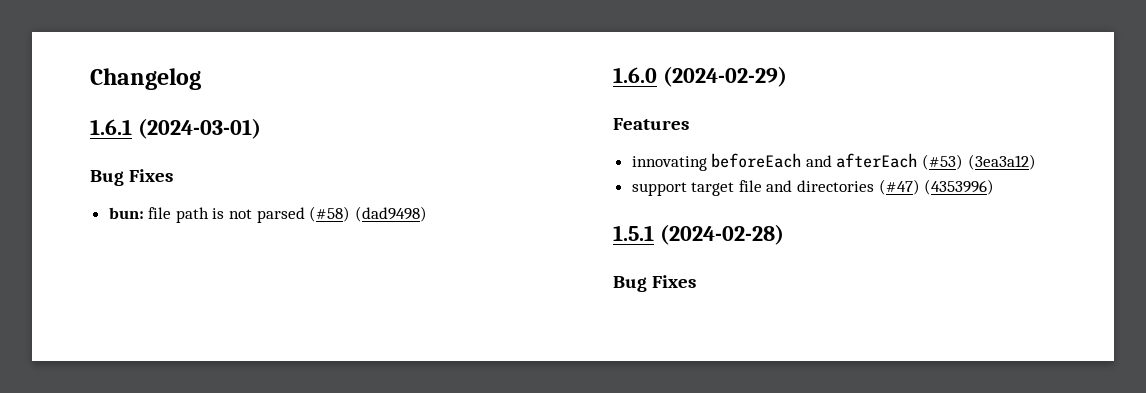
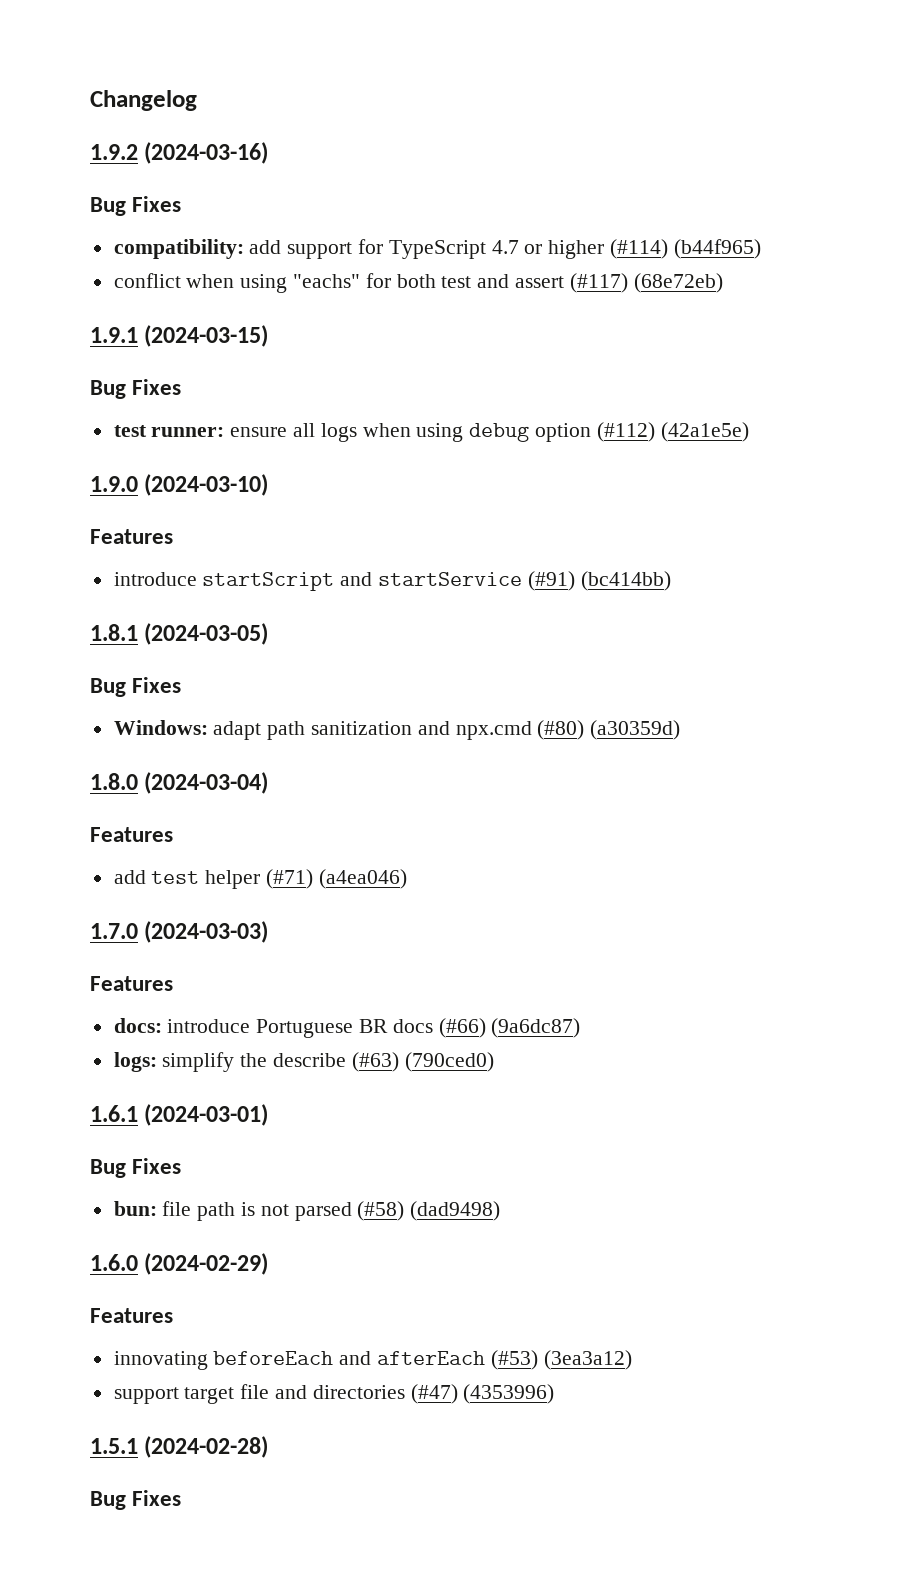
(201, 79) none -> [90,142,269,164] [90,196,182,216] [113,239,761,259] [113,273,723,293] [90,325,269,347] [90,379,182,399] [113,422,749,442] [90,474,269,496] [90,529,173,544] [113,571,671,591] [90,623,269,645] [90,677,182,697] [113,720,681,740] [90,772,269,794] [90,827,173,842] [113,869,407,889] [90,921,269,943] [90,976,173,991] [113,1018,581,1038] [113,1052,494,1072] // 1.9.2 (2024-03-16) // Bug Fixes // compatibility: add support for TypeScript 4.7 or higher (#114) (b44f965) // conflict when using "eachs" for both test and assert (#117) (68e72eb) // 1.9.1 (2024-03-15) // Bug Fixes // test runner: ensure all logs when using debug option (#112) (42a1e5e) // 1.9.0 (2024-03-10) // Features // introduce startScript and startService (#91) (bc414bb) // 1.8.1 (2024-03-05) // Bug Fixes // Windows: adapt path sanitization and npx.cmd (#80) (a30359d) // 1.8.0 (2024-03-04) // Features // add test helper (#71) (a4ea046) // 1.7.0 (2024-03-03) // Features // docs: introduce Portuguese BR docs (#66) (9a6dc87) // logs: simplify the describe (#63) (790ced0)

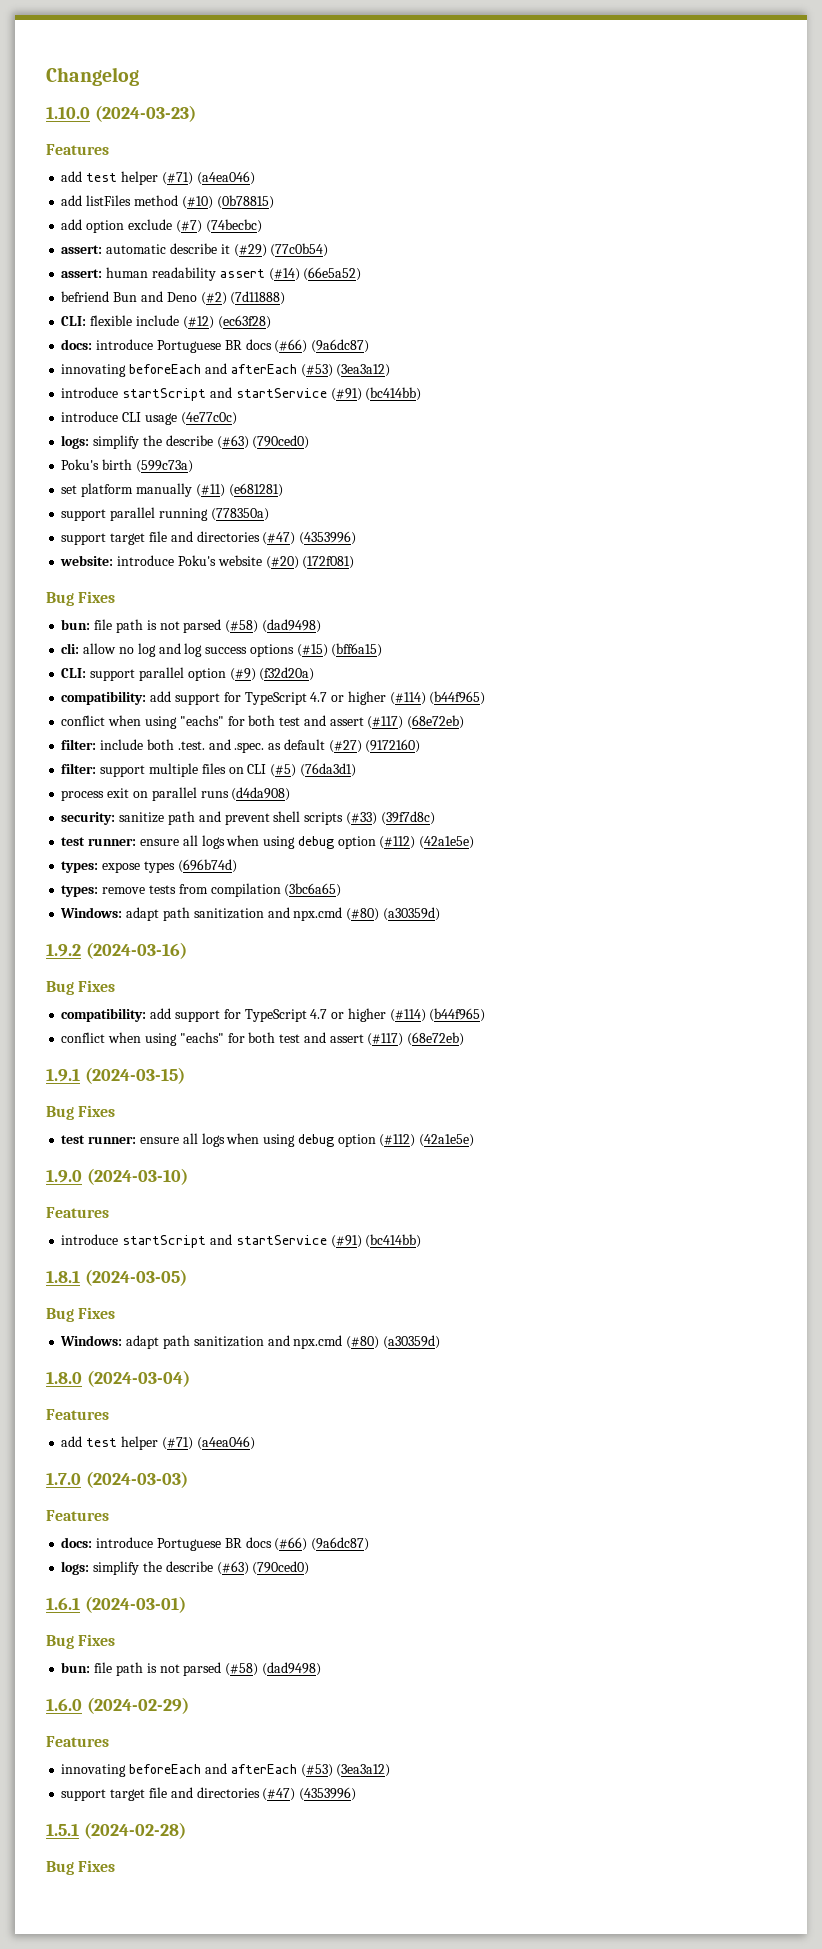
(197, 100) none -> [46,105,196,122] [46,144,109,155] [61,171,255,185] [61,195,274,209] [61,219,262,233] [61,243,329,257] [61,267,362,281] [61,291,286,305] [61,315,271,329] [61,339,370,353] [61,363,391,377] [61,387,422,401] [61,411,237,425] [61,435,310,449] [61,459,193,473] [61,483,283,497] [61,507,269,521] [61,531,357,545] [60,555,355,569] [46,591,116,606] [61,619,321,633] [61,643,383,657] [61,667,315,681] [61,691,486,705] [61,715,465,729] [61,739,421,753] [61,763,356,777] [61,787,291,801] [61,811,435,825] [61,835,475,849] [61,859,237,873] [61,883,342,897] [60,907,440,921] // 1.10.0 (2024-03-23) // Features // add test helper (#71) (a4ea046) // add listFiles method (#10) (0b78815) // add option exclude (#7) (74becbc) // assert: automatic describe it (#29) (77c0b54) // assert: human readability assert (#14) (66e5a52) // befriend Bun and Deno (#2) (7d11888) // CLI: flexible include (#12) (ec63f28) // docs: introduce Portuguese BR docs (#66) (9a6dc87) // innovating beforeEach and afterEach (#53) (3ea3a12) // introduce startScript and startService (#91) (bc414bb) // introduce CLI usage (4e77c0c) // logs: simplify the describe (#63) (790ced0) // Poku's birth (599c73a) // set platform manually (#11) (e681281) // support parallel running (778350a) // support target file and directories (#47) (4353996) // website: introduce Poku's website (#20) (172f081) // Bug Fixes // bun: file path is not parsed (#58) (dad9498) // cli: allow no log and log success options (#15) (bff6a15) // CLI: support parallel option (#9) (f32d20a) // compatibility: add support for TypeScript 4.7 or higher (#114) (b44f965) // conflict when using "eachs" for both test and assert (#117) (68e72eb) // filter: include both .test. and .spec. as default (#27) (9172160) // filter: support multiple files on CLI (#5) (76da3d1) // process exit on parallel runs (d4da908) // security: sanitize path and prevent shell scripts (#33) (39f7d8c) // test runner: ensure all logs when using debug option (#112) (42a1e5e) // types: expose types (696b74d) // types: remove tests from compilation (3bc6a65) // Windows: adapt path sanitization and npx.cmd (#80) (a30359d)

